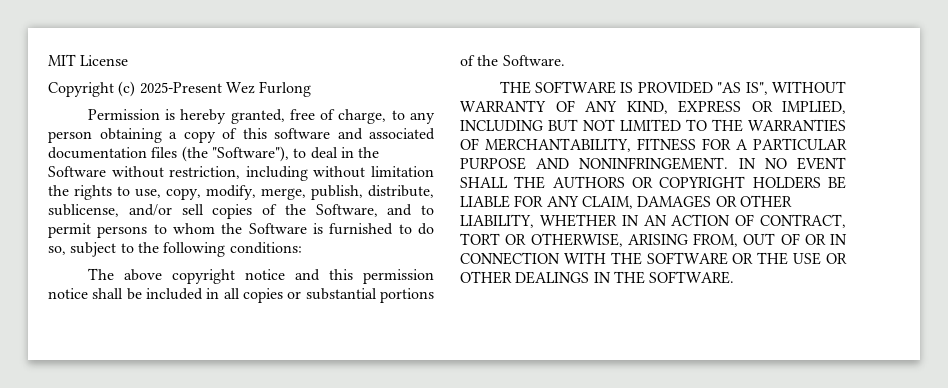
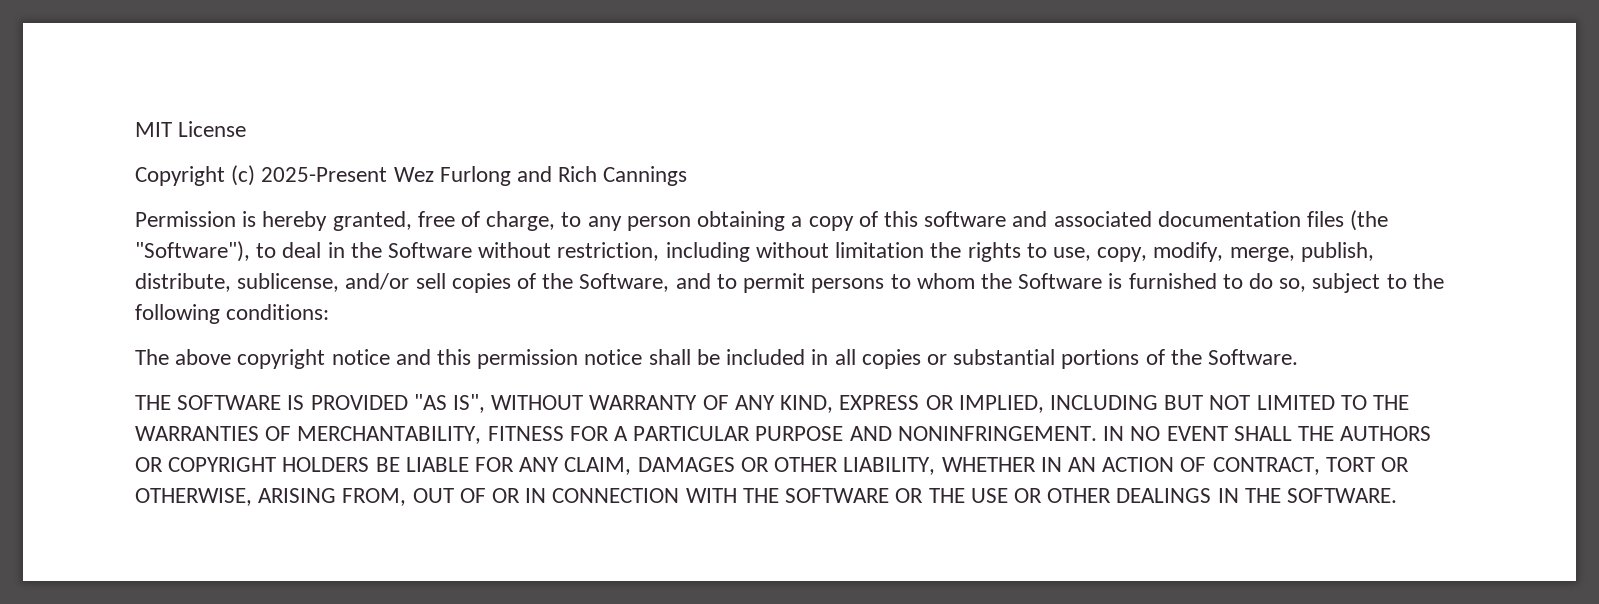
(312, 89) none -> [517,166,688,186] and Rich Cannings

